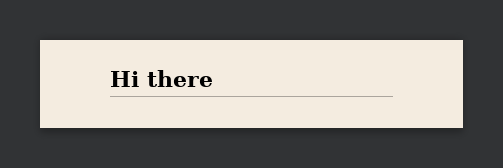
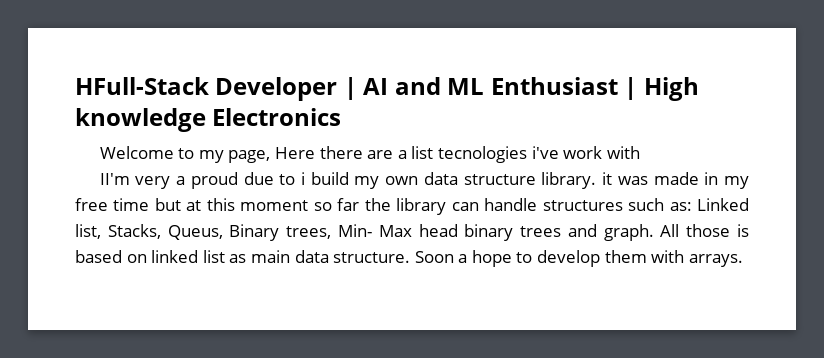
[110,70,213,87] Hi there -> [75,77,699,101] [75,108,342,132] [99,146,640,163] [99,172,749,189] [75,198,749,215] [75,224,750,241] [75,250,743,267] HFull-Stack Developer | AI and ML Enthusiast | High knowledge Electronics // Welcome to my page, Here there are a list tecnologies i've work with // II'm very a proud due to i build my own data structure library. it was made in my free time but at this moment so far the library can handle structures such as: Linked list, Stacks, Queus, Binary trees, Min- Max head binary trees and graph. All those is based on linked list as main data structure. Soon a hope to develop them with arrays.

